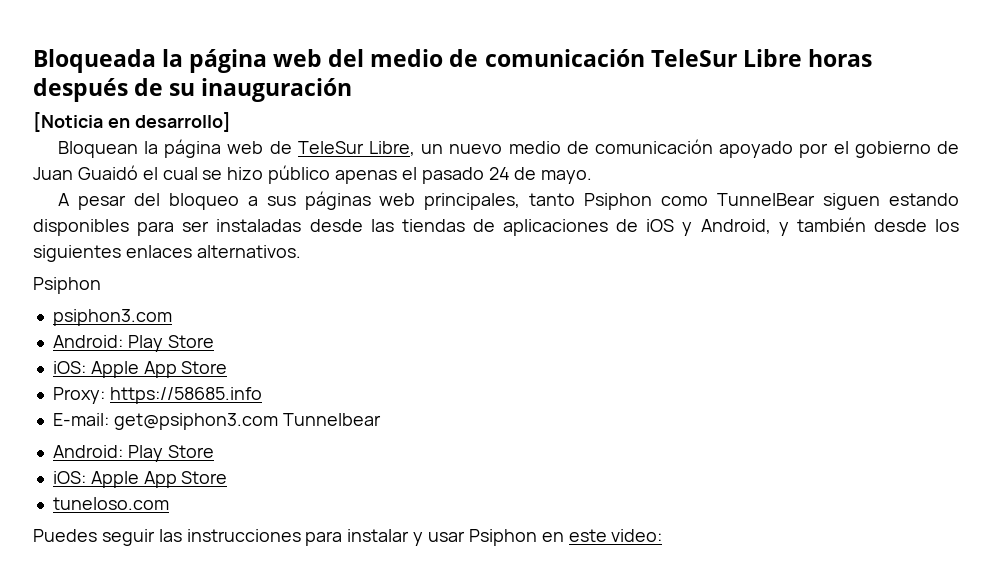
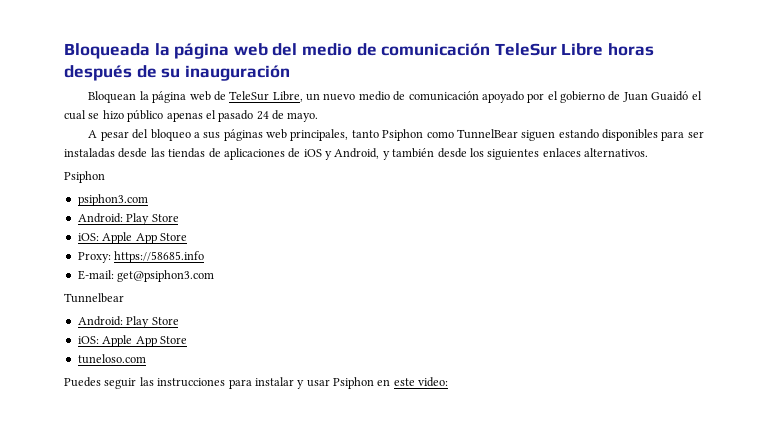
[33,112,231,132] // [Noticia en desarrollo] -> (290, 73) none
(278, 421) none -> (215, 276) //

